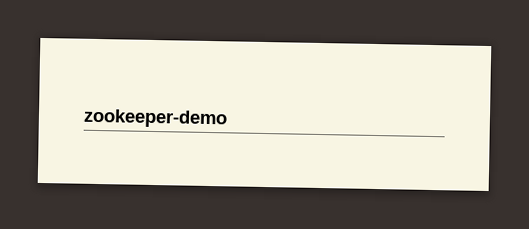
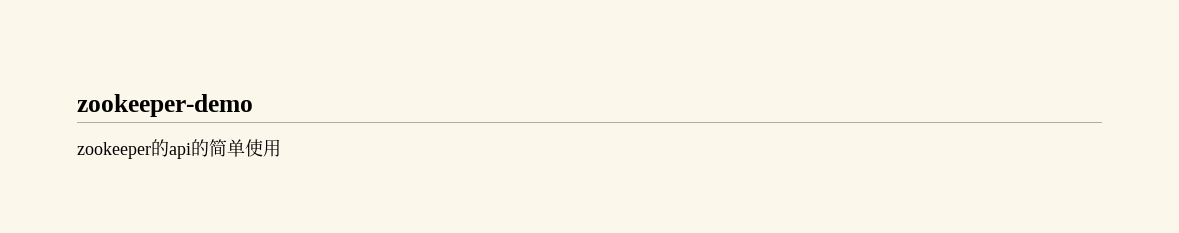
(228, 118) none -> [77,139,281,159] // zookeeper的api的简单使用

